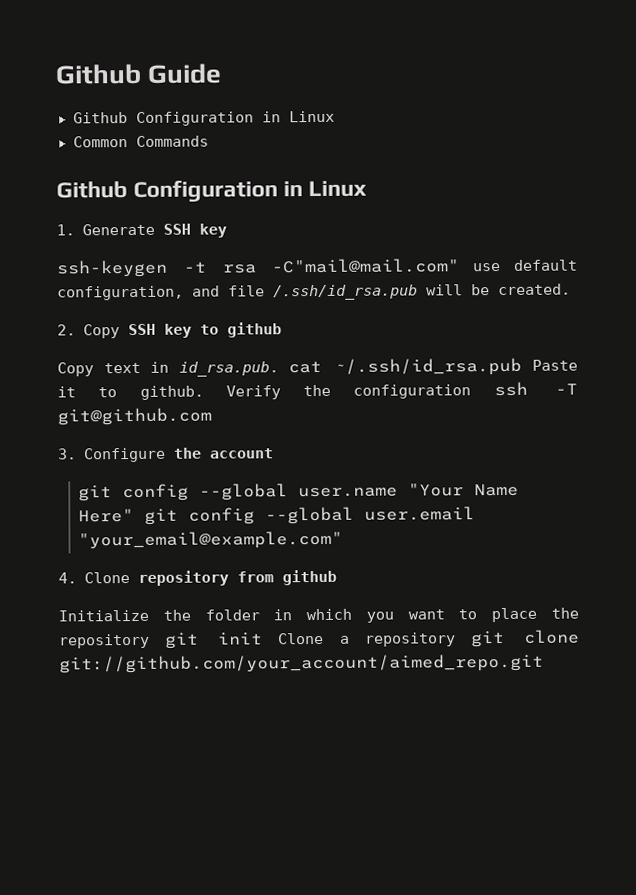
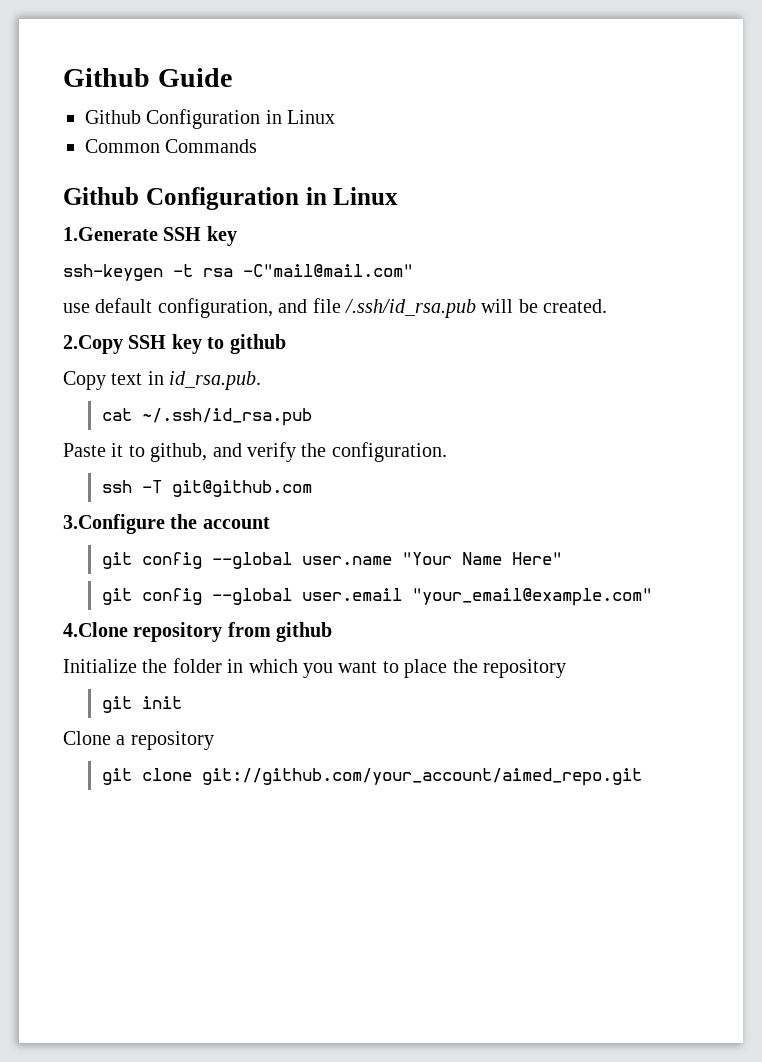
[56,223,155,236] 1. Generate -> [63,227,158,241] 1.Generate
(461, 266) none -> (413, 270) //
[57,324,120,339] 2. Copy -> [63,335,123,354] 2.Copy
(279, 369) none -> (262, 380) //
(523, 366) none -> (312, 417) //
[139,384,472,400] github. Verify the configuration -> [150,442,447,462] github, and verify the configuration. //
[58,447,166,463] 3. Configure -> [63,514,165,534] 3.Configure
(135, 515) none -> (562, 558) //
[58,572,130,584] 4. Clone -> [63,622,128,637] 4.Clone
(150, 641) none -> (566, 668) //
(264, 638) none -> (182, 702) //
(456, 639) none -> (214, 740) //

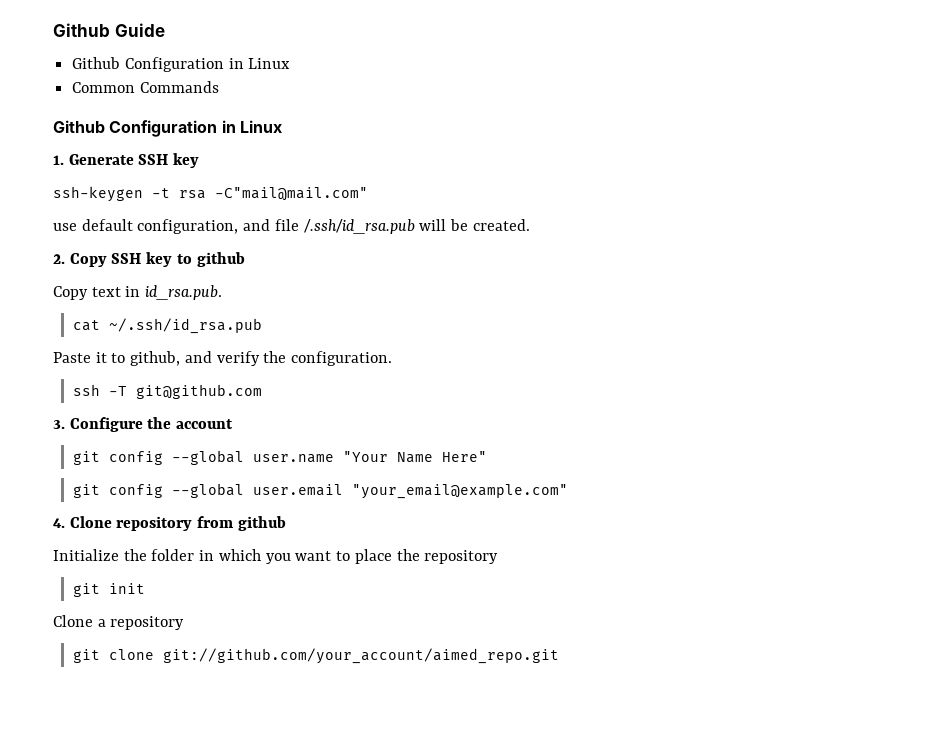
[63,227,158,241] 1.Generate -> [53,154,134,165] 1. Generate
[63,335,123,354] 2.Copy -> [53,253,107,267] 2. Copy
[63,514,165,534] 3.Configure -> [53,417,143,432] 3. Configure
[63,622,128,637] 4.Clone -> [53,516,112,528] 4. Clone

